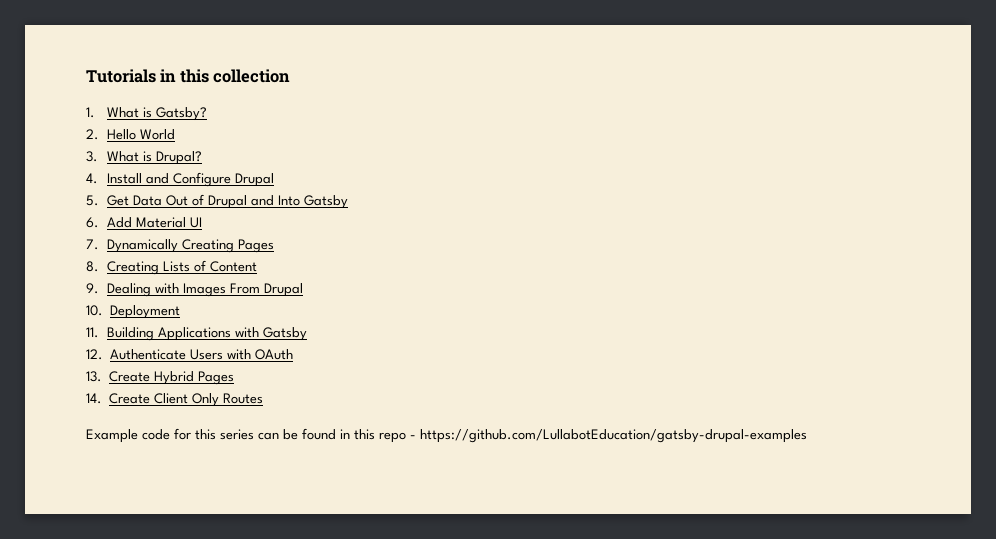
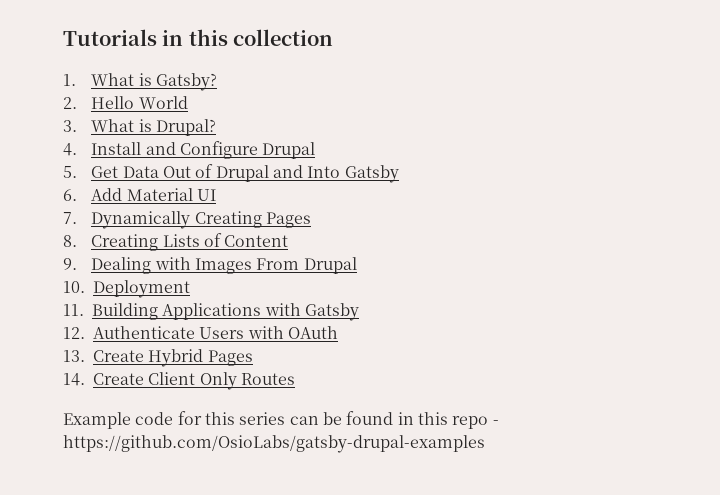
[420,429,807,443] https://github.com/LullabotEducation/gatsby-drupal-examples -> [63,435,485,453] https://github.com/OsioLabs/gatsby-drupal-examples

